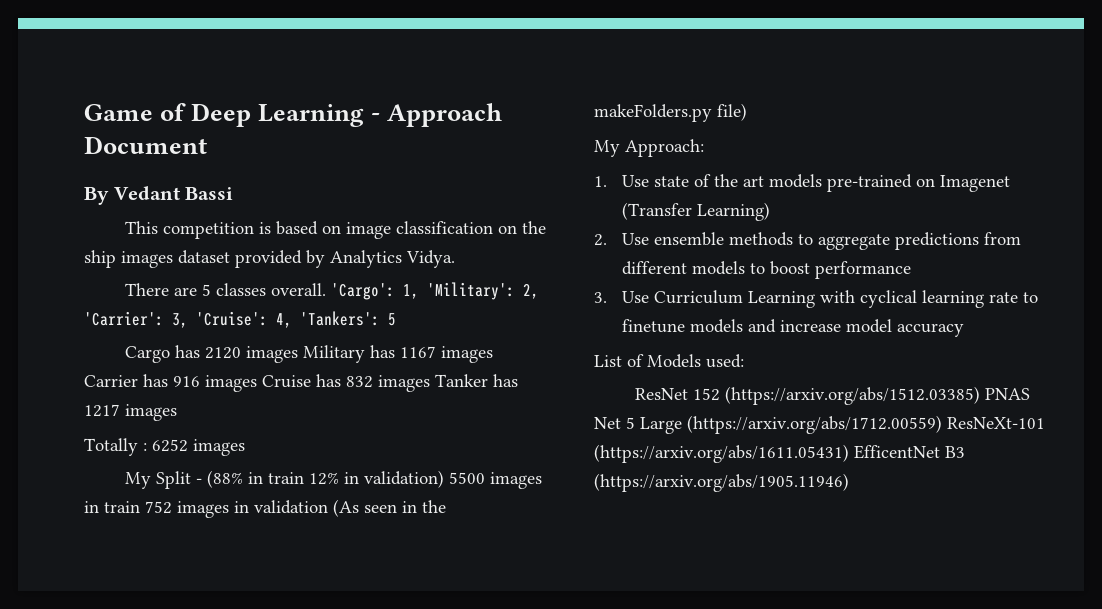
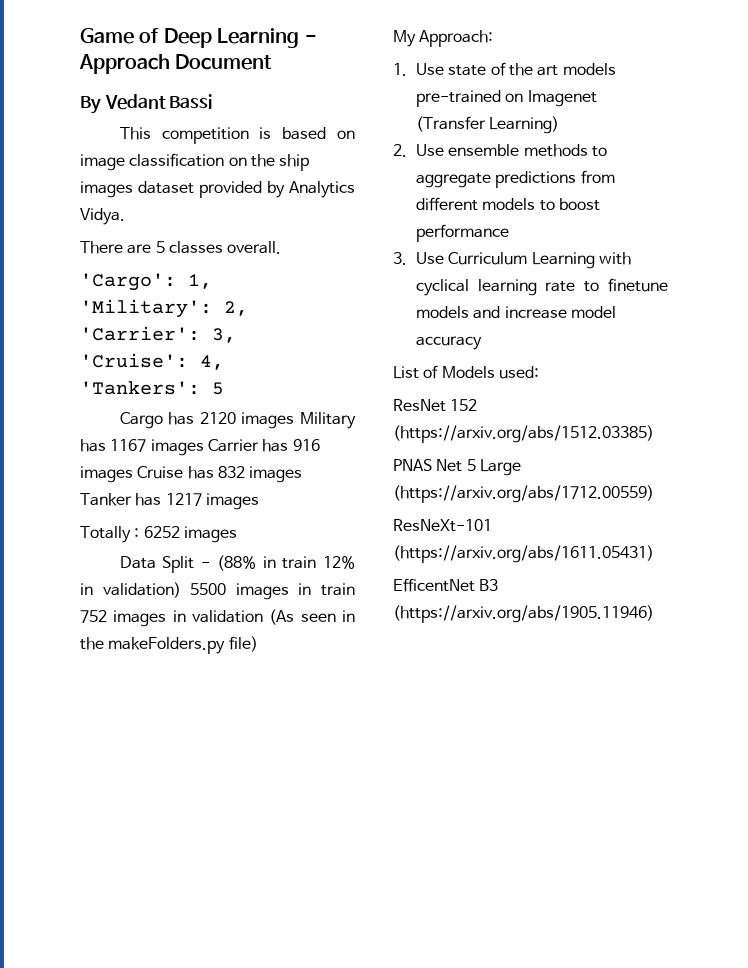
(327, 289) none -> (282, 247) //
[125,472,152,489] My -> [119,556,156,569] Data
(981, 395) none -> (654, 434) //
(942, 424) none -> (654, 494) //
(849, 453) none -> (654, 554) //

